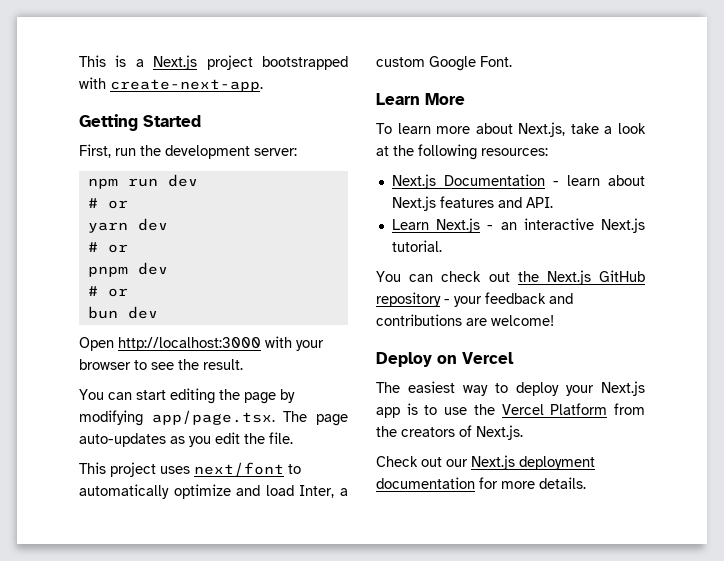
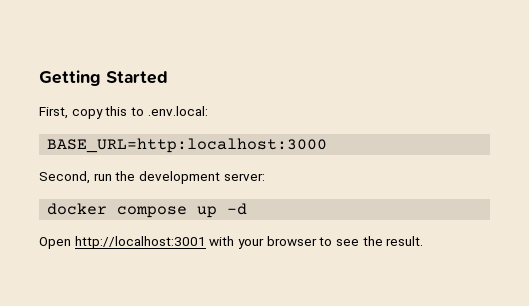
[79,55,348,70] [79,77,263,92] [79,114,201,131] [79,144,297,159] [87,174,198,189] [87,198,128,209] [87,218,168,233] [87,242,128,253] [87,262,168,277] [87,286,128,297] [87,306,158,319] This is a Next.js project bootstrapped with create-next-app. // Getting Started // First, run the development server: // npm run dev // # or // yarn dev // # or // pnpm dev // # or // bun dev -> [39,70,168,86] [39,106,208,119] [47,138,328,153] [39,171,265,184] [47,203,248,218] Getting Started // First, copy this to .env.local: // BASE_URL=http:localhost:3000 // Second, run the development server: // docker compose up -d
[118,337,261,351] http://localhost:3000 -> [74,236,206,249] http://localhost:3001
[79,388,295,404] [79,410,348,426] [79,432,293,447] [79,462,301,477] [79,484,348,499] [376,56,512,71] [376,93,465,105] [376,122,646,137] [376,144,548,160] [391,174,645,189] [391,196,553,211] [391,218,645,233] [391,240,442,252] [376,270,645,285] [376,292,573,307] [376,314,554,326] [376,352,514,367] [376,381,645,396] [376,403,645,418] [376,425,523,440] [376,455,595,470] [376,477,586,489] // You can start editing the page by modifying app/page.tsx. The page auto-updates as you edit the file. // This project uses next/font to automatically optimize and load Inter, a custom Google Font. // Learn More // To learn more about Next.js, take a look at the following resources: // Next.js Documentation - learn about Next.js features and API. // Learn Next.js - an interactive Next.js tutorial. // You can check out the Next.js GitHub repository - your feedback and contributions are welcome! // Deploy on Vercel // The easiest way to deploy your Next.js app is to use the Vercel Platform from the creators of Next.js. // Check out our Next.js deployment documentation for more details. -> (424, 241) none

